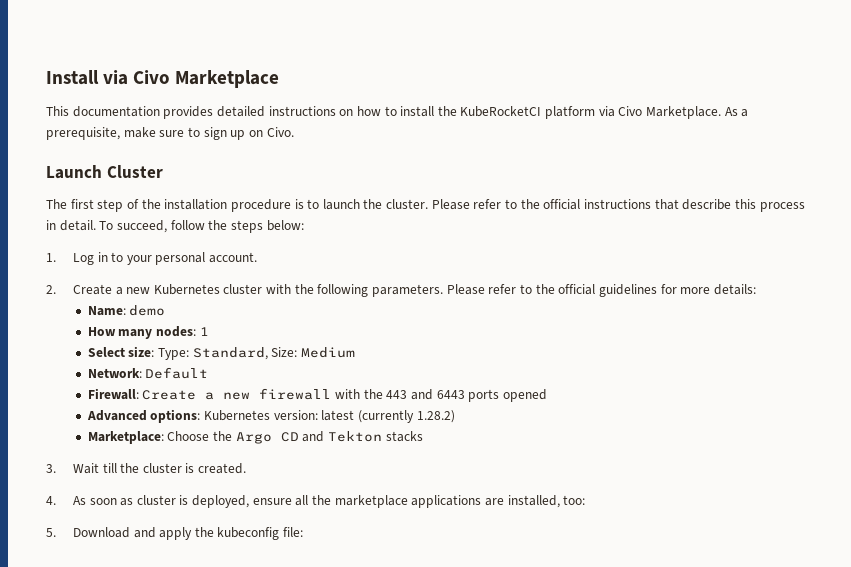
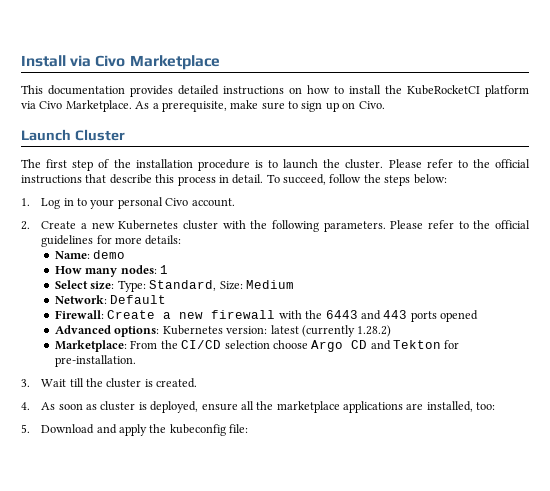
(206, 258) none -> [165,198,189,206] Civo
[386,389,465,400] 443 and 6443 -> [325,310,408,320] 6443 and 443
[167,431,233,441] Choose the -> [130,340,308,349] From the CI/CD selection choose
[385,431,423,442] stacks -> [444,340,460,349] [55,355,137,367] for pre-installation.

